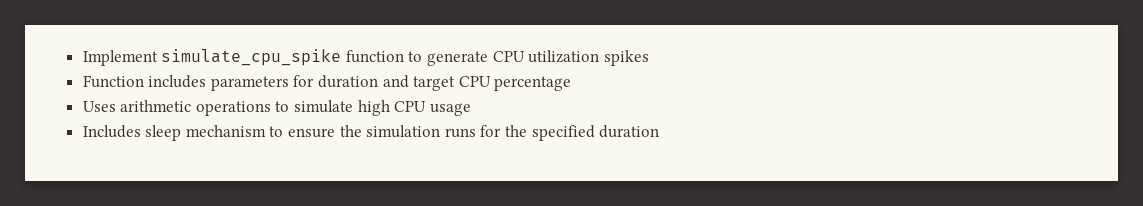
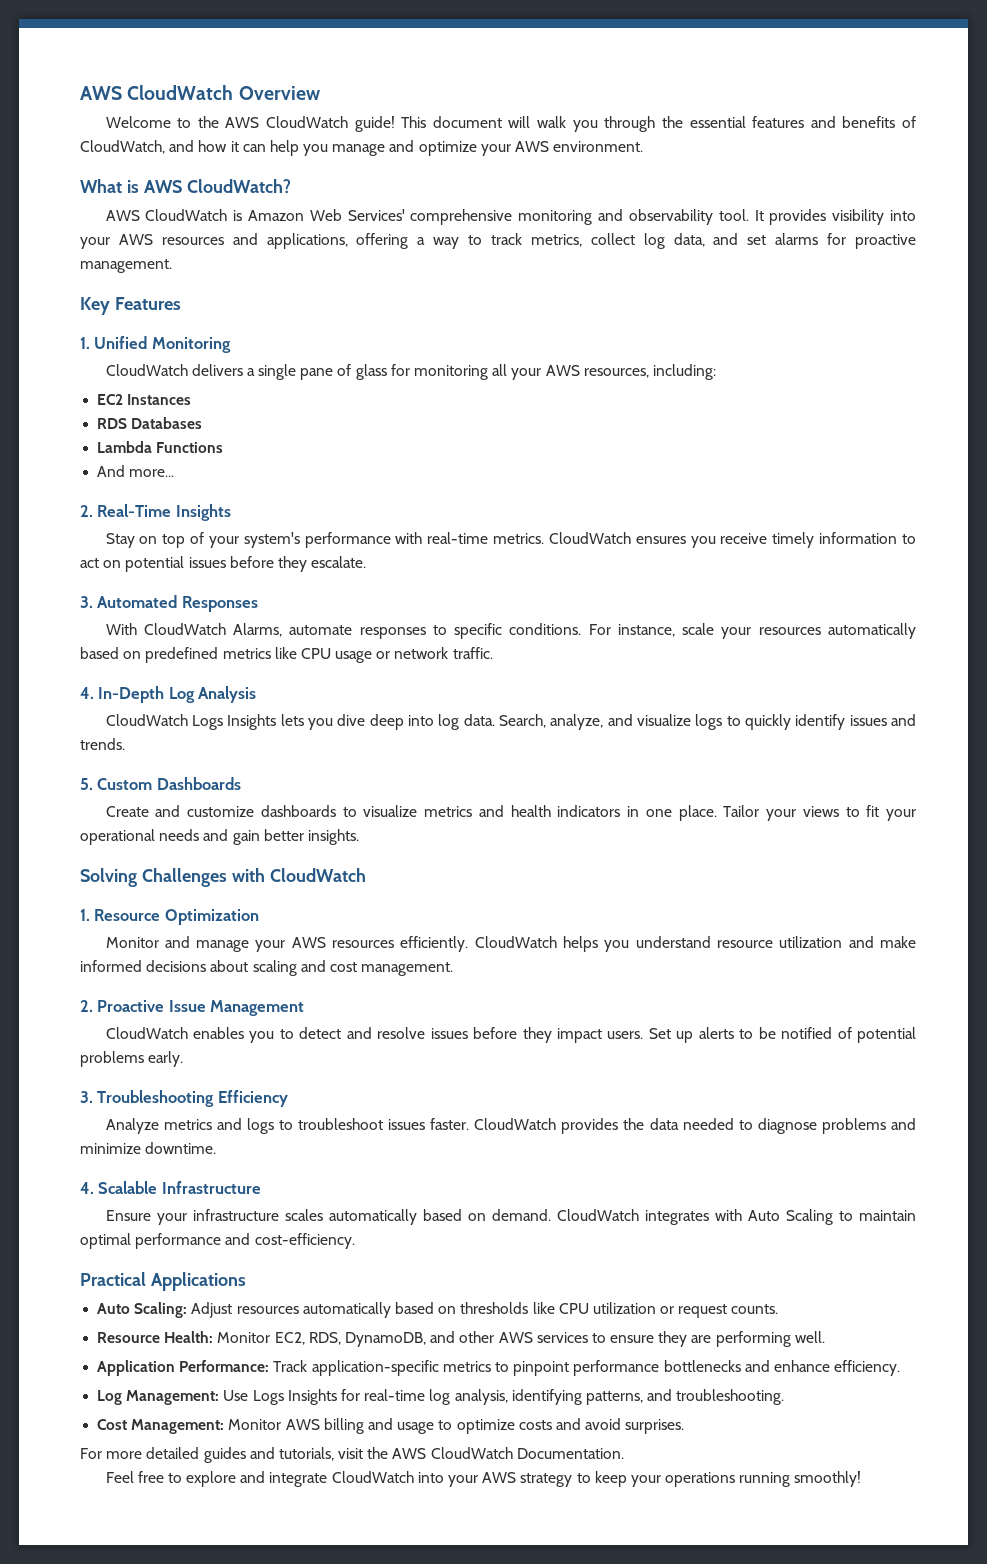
[82,49,649,66] [82,75,572,91] [82,100,471,116] [82,125,660,141] Implement simulate_cpu_spike function to generate CPU utilization spikes // Function includes parameters for duration and target CPU percentage // Uses arithmetic operations to simulate high CPU usage // Includes sleep mechanism to ensure the simulation runs for the specified duration -> [80,85,320,100] [105,116,916,132] [80,140,644,156] [80,179,291,193] [105,209,916,225] [80,233,917,249] [80,259,172,273] [80,297,181,315] [80,336,231,353] [105,364,716,380] [97,394,192,405] [97,417,203,429] [97,441,224,453] [97,465,175,477] [80,504,231,521] [105,532,917,548] [80,556,367,572] [80,595,258,612] [105,623,917,639] [80,647,493,663] [80,686,257,703] [105,714,916,730] [80,738,125,750] [80,777,241,790] [105,805,916,821] [80,829,359,845] [80,868,366,887] [80,909,259,925] [105,936,916,952] [80,960,454,976] [80,1000,305,1016] [105,1027,917,1043] [80,1051,184,1067] [80,1090,288,1107] [105,1118,917,1134] [80,1142,217,1154] [80,1181,261,1194] [105,1209,916,1225] [80,1233,355,1249] [80,1272,246,1291] [97,1302,779,1318] [97,1331,825,1347] [97,1360,901,1376] [97,1389,785,1405] [97,1418,685,1434] [80,1447,624,1463] [105,1471,862,1487] AWS CloudWatch Overview // Welcome to the AWS CloudWatch guide! This document will walk you through the essential features and benefits of CloudWatch, and how it can help you manage and optimize your AWS environment. // What is AWS CloudWatch? // AWS CloudWatch is Amazon Web Services' comprehensive monitoring and observability tool. It provides visibility into your AWS resources and applications, offering a way to track metrics, collect log data, and set alarms for proactive management. // Key Features // 1. Unified Monitoring // CloudWatch delivers a single pane of glass for monitoring all your AWS resources, including: // EC2 Instances // RDS Databases // Lambda Functions // And more... // 2. Real-Time Insights // Stay on top of your system's performance with real-time metrics. CloudWatch ensures you receive timely information to act on potential issues before they escalate. // 3. Automated Responses // With CloudWatch Alarms, automate responses to specific conditions. For instance, scale your resources automatically based on predefined metrics like CPU usage or network traffic. // 4. In-Depth Log Analysis // CloudWatch Logs Insights lets you dive deep into log data. Search, analyze, and visualize logs to quickly identify issues and trends. // 5. Custom Dashboards // Create and customize dashboards to visualize metrics and health indicators in one place. Tailor your views to fit your operational needs and gain better insights. // Solving Challenges with CloudWatch // 1. Resource Optimization // Monitor and manage your AWS resources efficiently. CloudWatch helps you understand resource utilization and make informed decisions about scaling and cost management. // 2. Proactive Issue Management // CloudWatch enables you to detect and resolve issues before they impact users. Set up alerts to be notified of potential problems early. // 3. Troubleshooting Efficiency // Analyze metrics and logs to troubleshoot issues faster. CloudWatch provides the data needed to diagnose problems and minimize downtime. // 4. Scalable Infrastructure // Ensure your infrastructure scales automatically based on demand. CloudWatch integrates with Auto Scaling to maintain optimal performance and cost-efficiency. // Practical Applications // Auto Scaling: Adjust resources automatically based on thresholds like CPU utilization or request counts. // Resource Health: Monitor EC2, RDS, DynamoDB, and other AWS services to ensure they are performing well. // Application Performance: Track application-specific metrics to pinpoint performance bottlenecks and enhance efficiency. // Log Management: Use Logs Insights for real-time log analysis, identifying patterns, and troubleshooting. // Cost Management: Monitor AWS billing and usage to optimize costs and avoid surprises. // For more detailed guides and tutorials, visit the AWS CloudWatch Documentation. // Feel free to explore and integrate CloudWatch into your AWS strategy to keep your operations running smoothly!

